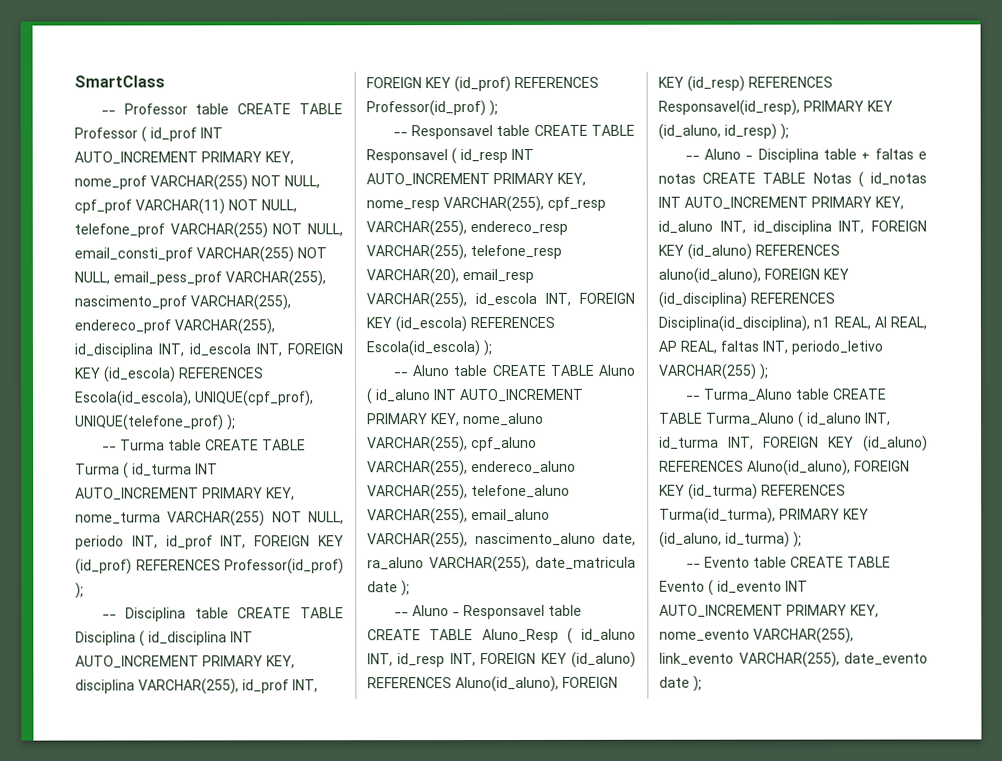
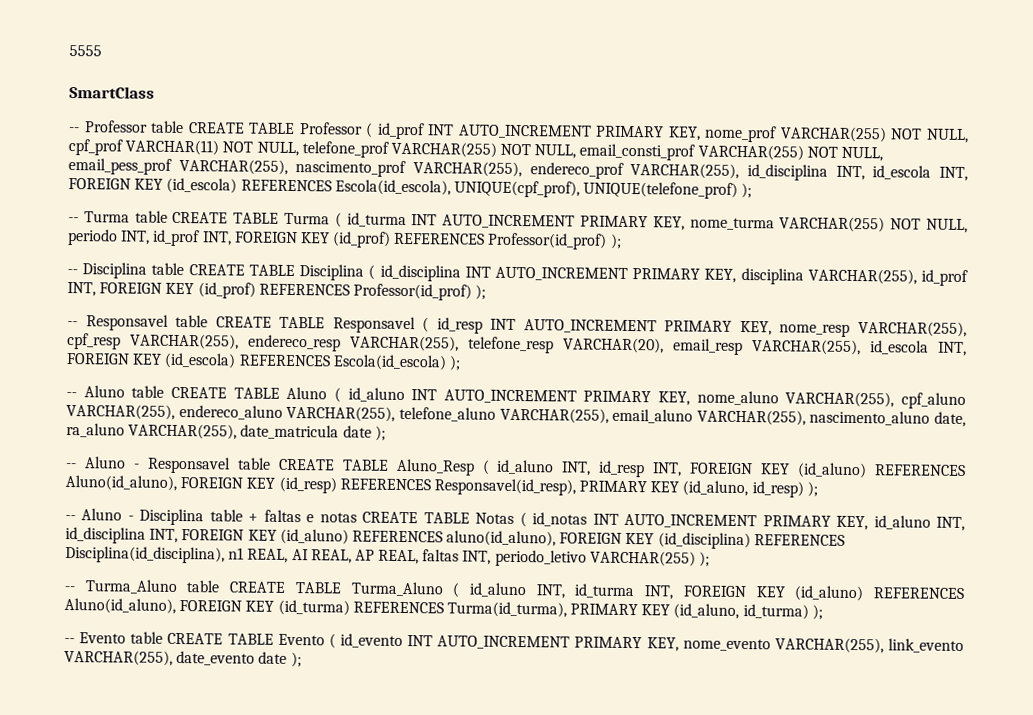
(74, 81) none -> [69,45,102,57] 5555 //

